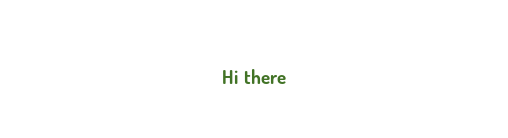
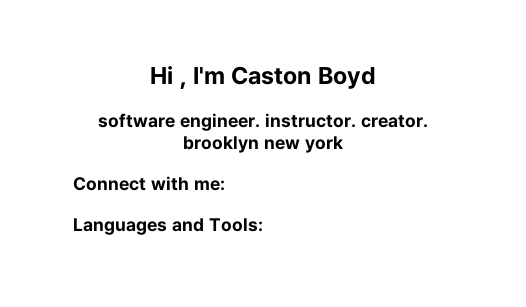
[243,69,286,84] there -> [179,66,376,89] [98,113,428,131] [183,136,344,153] [73,176,225,191] [73,218,263,235] , I'm Caston Boyd // software engineer. instructor. creator. brooklyn new york // Connect with me: // Languages and Tools:

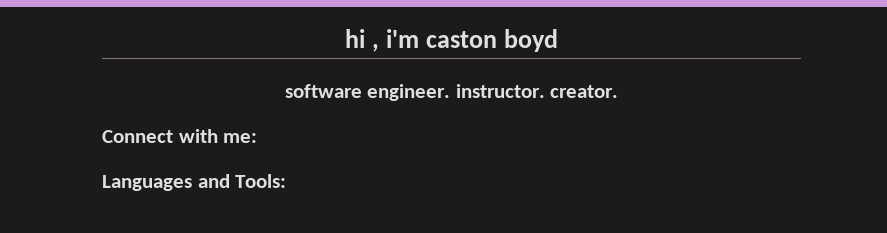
[150,66,376,89] Hi , I'm Caston Boyd -> [344,29,559,52] hi , i'm caston boyd
[183,136,344,153] brooklyn new york -> (619, 91) none

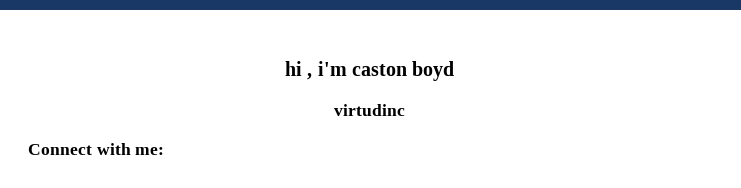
[284,84,619,101] software engineer. instructor. creator. -> [334,104,405,116] virtudinc
[102,174,287,191] // Languages and Tools: -> (165, 151) none

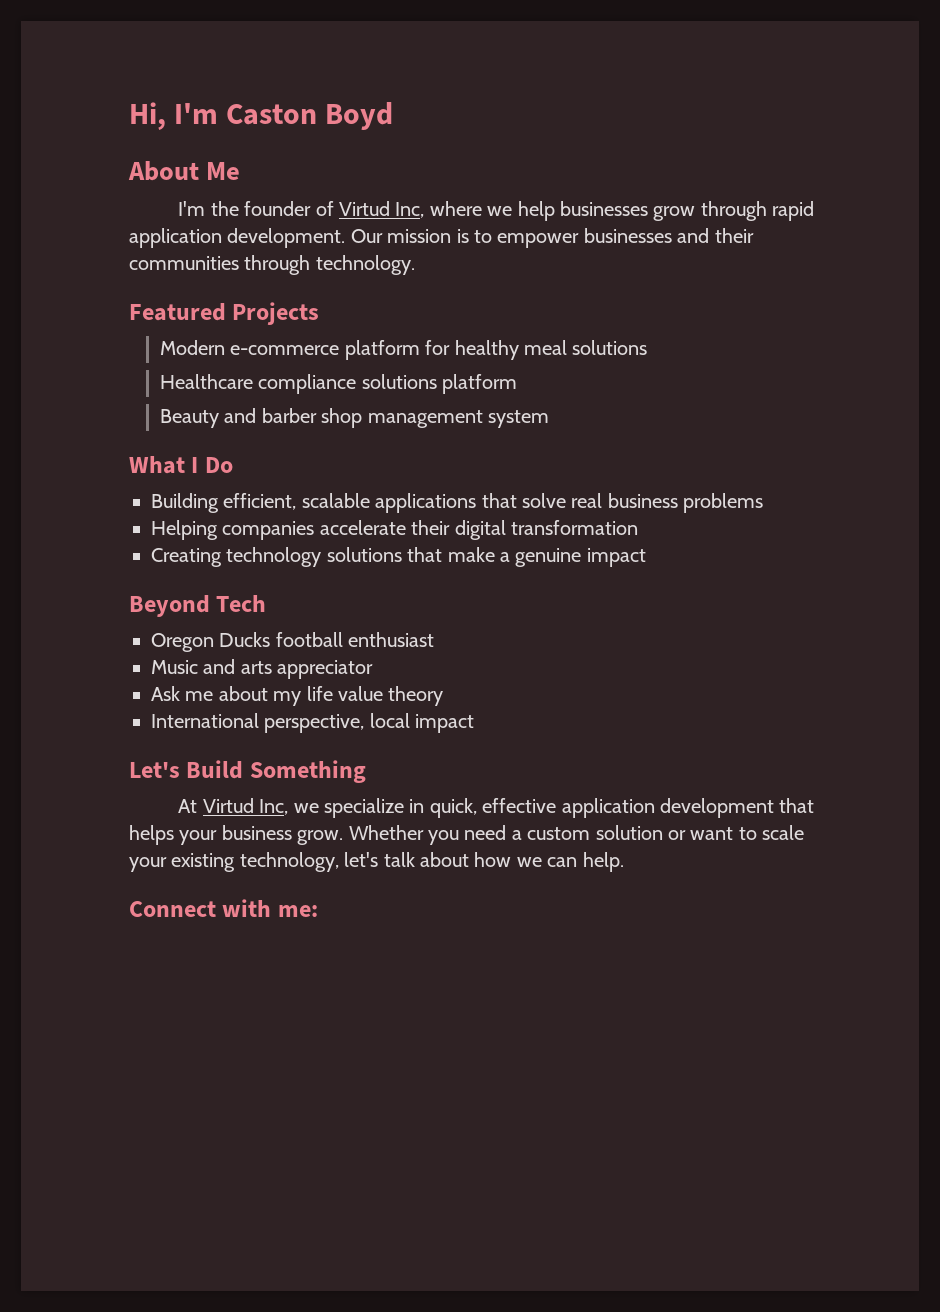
[284,61,455,81] [334,104,405,116] hi , i'm caston boyd // virtudinc -> [129,102,394,130] [128,161,241,181] [178,201,815,221] [129,228,754,248] [129,255,415,275] [129,302,320,325] [160,340,648,360] [160,374,518,394] [160,408,550,428] [129,456,233,474] [151,493,764,513] [151,520,638,540] [151,547,646,567] [129,595,267,617] [151,632,435,652] [151,659,374,679] [151,686,444,706] [151,713,475,733] [129,760,366,783] [178,798,815,818] [129,825,805,845] [129,852,624,872] Hi, I'm Caston Boyd // About Me // I'm the founder of Virtud Inc, where we help businesses grow through rapid application development. Our mission is to empower businesses and their communities through technology. // Featured Projects // Modern e-commerce platform for healthy meal solutions // Healthcare compliance solutions platform // Beauty and barber shop management system // What I Do // Building efficient, scalable applications that solve real business problems // Helping companies accelerate their digital transformation // Creating technology solutions that make a genuine impact // Beyond Tech // Oregon Ducks football enthusiast // Music and arts appreciator // Ask me about my life value theory // International perspective, local impact // Let's Build Something // At Virtud Inc, we specialize in quick, effective application development that helps your business grow. Whether you need a custom solution or want to scale your existing technology, let's talk about how we can help.

